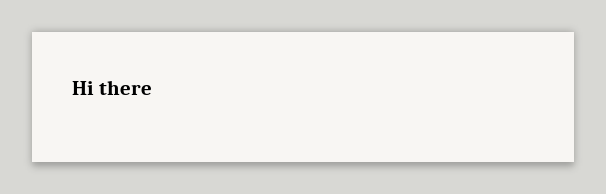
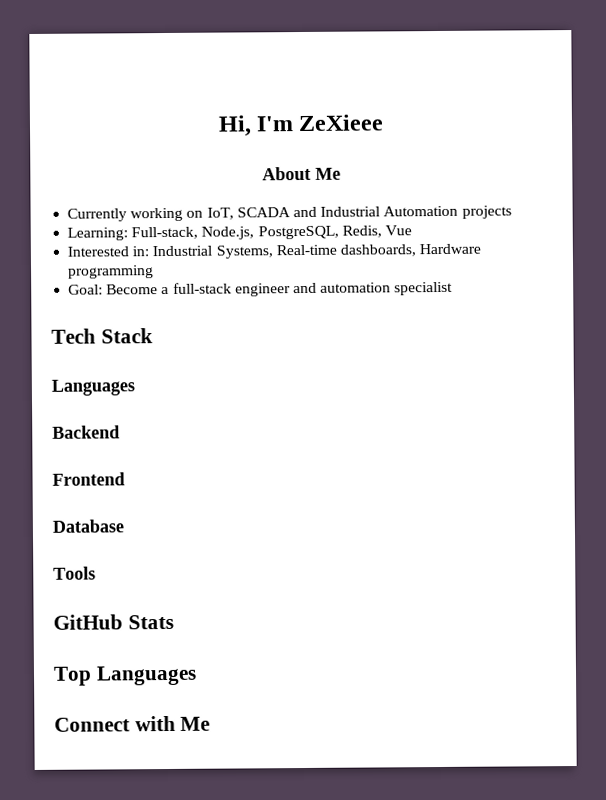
[72,80,152,95] Hi there -> [217,114,385,137] [262,166,341,181] [67,205,512,222] [67,225,412,241] [67,243,482,259] [68,265,155,279] [68,281,454,297] [51,328,153,344] [51,379,135,396] [52,425,120,439] [52,472,125,486] [52,519,124,533] [53,566,96,580] [53,614,174,630] [53,665,197,686] [54,715,211,732] Hi, I'm ZeXieee // About Me // Currently working on IoT, SCADA and Industrial Automation projects // Learning: Full-stack, Node.js, PostgreSQL, Redis, Vue // Interested in: Industrial Systems, Real-time dashboards, Hardware programming // Goal: Become a full-stack engineer and automation specialist // Tech Stack // Languages // Backend // Frontend // Database // Tools // GitHub Stats // Top Languages // Connect with Me

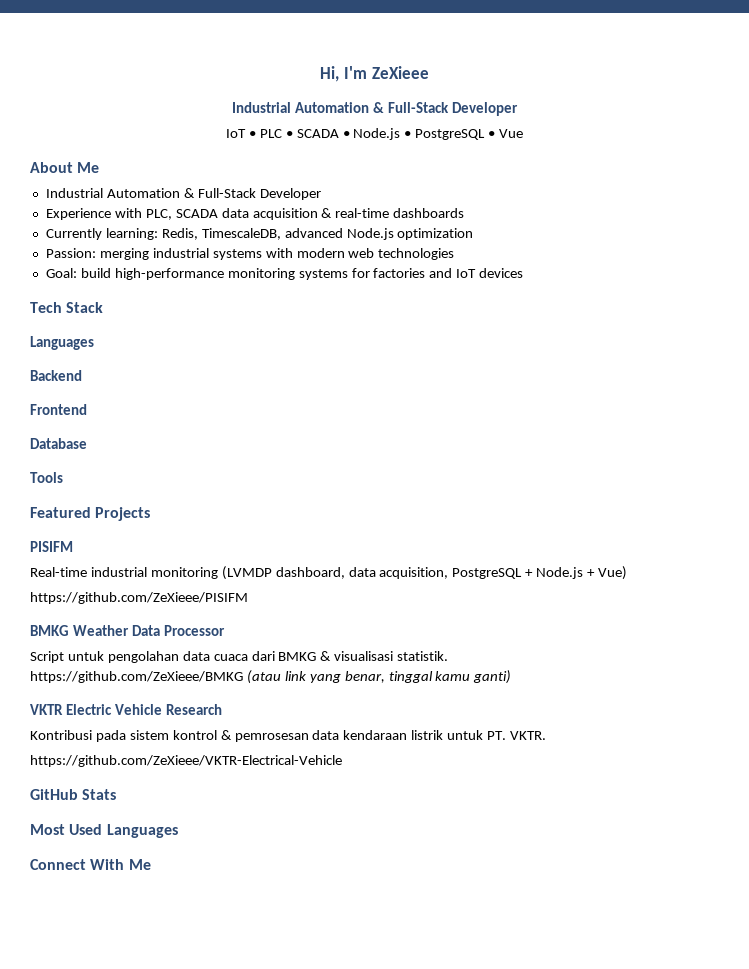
[262,166,341,181] [67,205,512,222] [67,225,412,241] [67,243,482,259] [68,265,155,279] [68,281,454,297] About Me // Currently working on IoT, SCADA and Industrial Automation projects // Learning: Full-stack, Node.js, PostgreSQL, Redis, Vue // Interested in: Industrial Systems, Real-time dashboards, Hardware programming // Goal: Become a full-stack engineer and automation specialist -> [231,102,519,116] [225,128,524,140] [30,162,100,173] [45,188,321,200] [45,208,465,220] [45,228,474,240] [45,248,455,260] [45,268,524,280] Industrial Automation & Full-Stack Developer // IoT • PLC • SCADA • Node.js • PostgreSQL • Vue // About Me // Industrial Automation & Full-Stack Developer // Experience with PLC, SCADA data acquisition & real-time dashboards // Currently learning: Redis, TimescaleDB, advanced Node.js optimization // Passion: merging industrial systems with modern web technologies // Goal: build high-performance monitoring systems for factories and IoT devices
(96, 573) none -> [30,507,151,521] [30,541,73,552] [30,566,628,580] [30,592,248,604] [30,625,226,636] [30,651,449,663] [30,670,512,684] [30,704,223,715] [30,730,547,742] [30,755,342,767] // Featured Projects // PISIFM // Real-time industrial monitoring (LVMDP dashboard, data acquisition, PostgreSQL + Node.js + Vue) // https://github.com/ZeXieee/PISIFM // BMKG Weather Data Processor // Script untuk pengolahan data cuaca dari BMKG & visualisasi statistik. // https://github.com/ZeXieee/BMKG (atau link yang benar, tinggal kamu ganti) // VKTR Electric Vehicle Research // Kontribusi pada sistem kontrol & pemrosesan data kendaraan listrik untuk PT. VKTR. // https://github.com/ZeXieee/VKTR-Electrical-Vehicle
[53,666,92,686] Top -> [30,824,103,835] Most Used
[134,715,176,732] with -> [90,859,125,870] With

